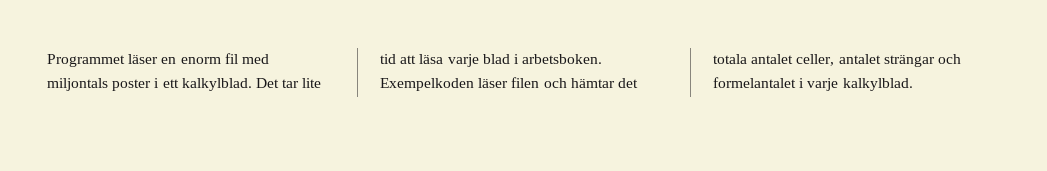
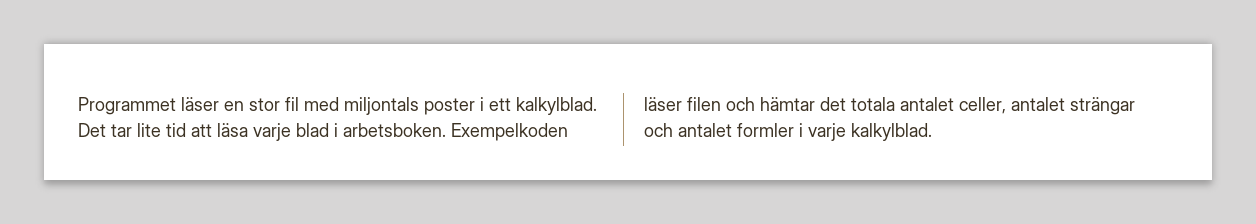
[180,57,221,64] enorm -> [249,98,280,111] stor
[713,77,796,88] formelantalet -> [678,123,794,137] antalet formler

